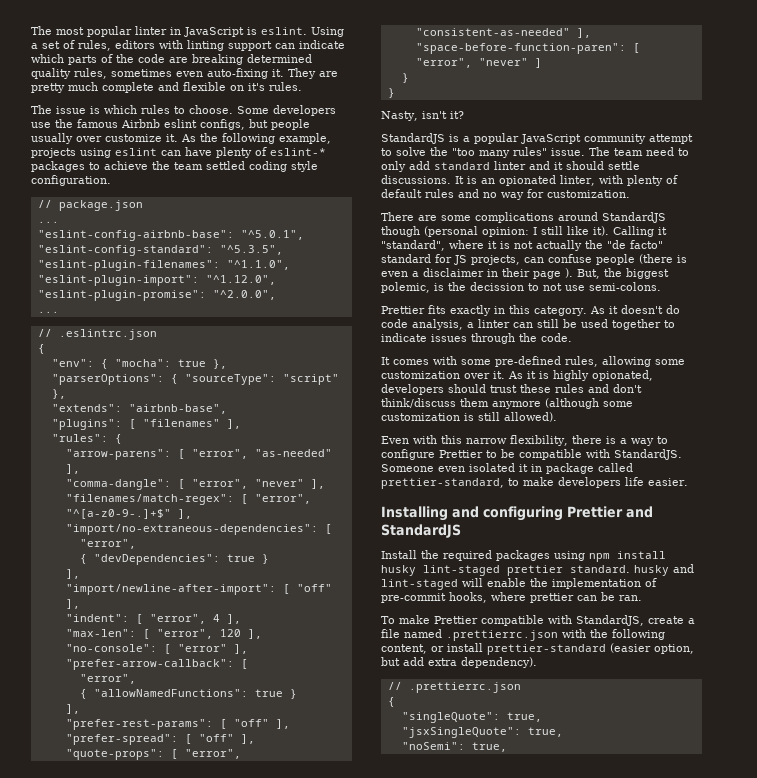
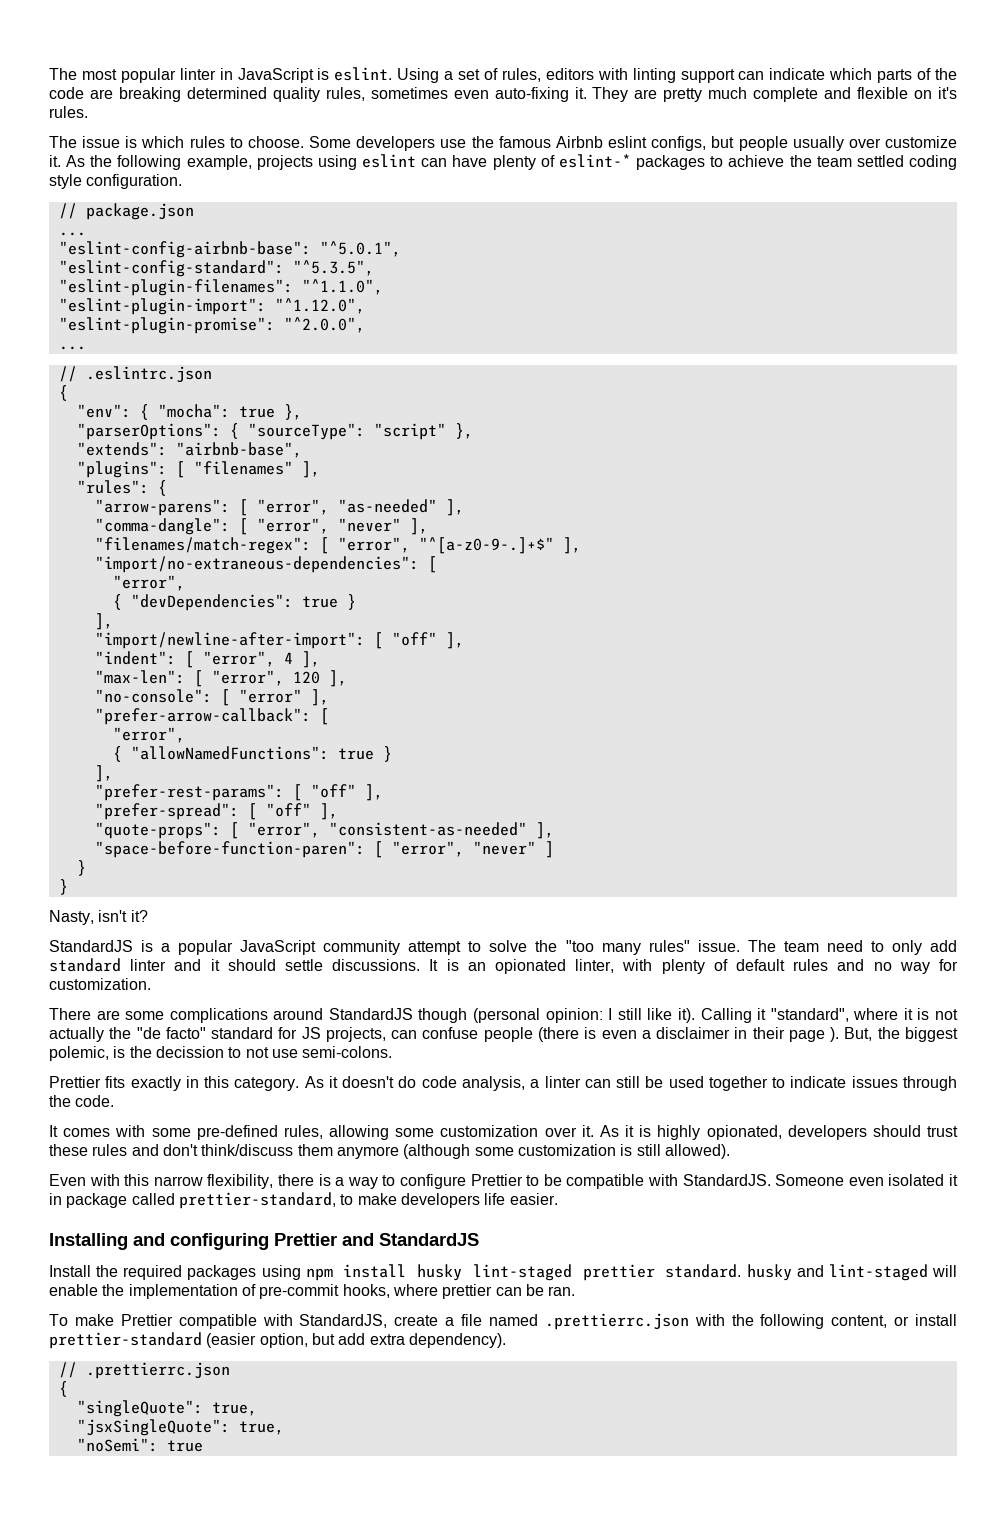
[471,742,507,752] true, -> [166,1440,203,1452] true

